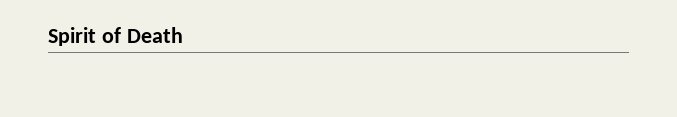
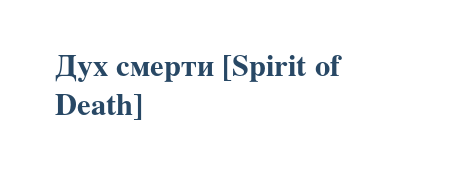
[48,27,183,46] Spirit of Death -> [55,55,342,82] [55,94,143,120] Дух смерти [Spirit of Death]

